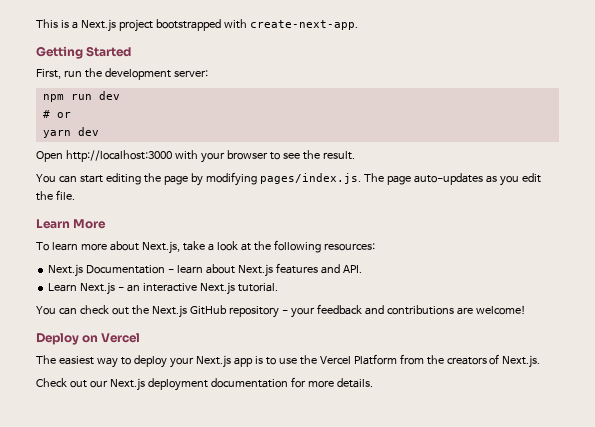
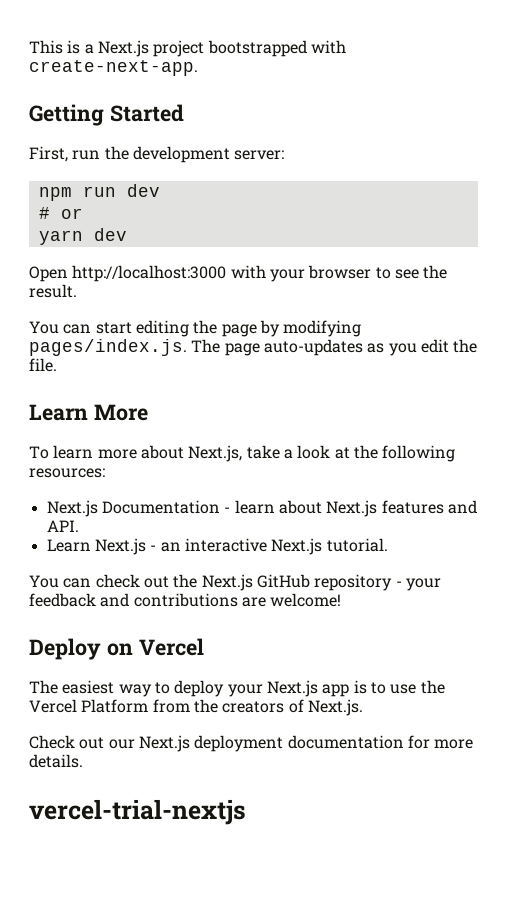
(373, 383) none -> [29,799,246,825] // vercel-trial-nextjs

